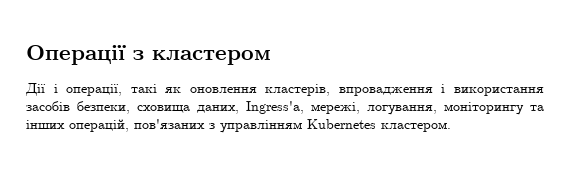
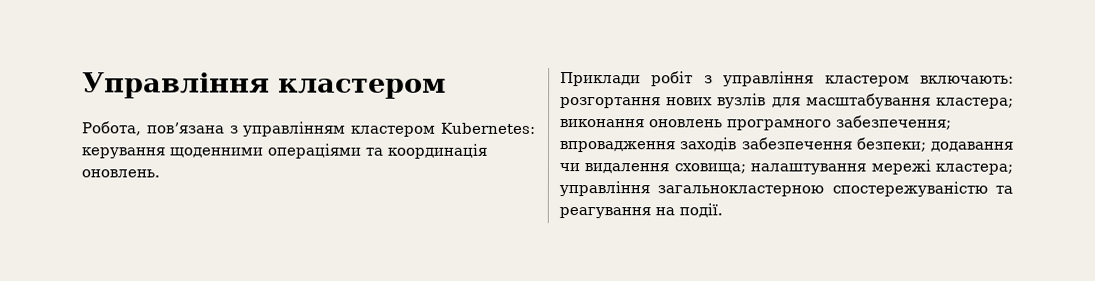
[26,45,144,65] Операції з -> [82,72,270,99] Управління
[25,83,544,96] [26,101,544,115] [26,119,451,133] Дії і операції, такі як оновлення кластерів, впровадження і використання засобів безпеки, сховища даних, Ingress'а, мережі, логування, моніторингу та інших операцій, пов'язаних з управлінням Kubernetes кластером. -> [82,121,536,137] [81,143,487,159] [81,169,160,178] [560,71,1014,87] [560,93,1014,109] [560,115,952,131] [559,137,1013,153] [559,159,1013,175] [559,181,1013,197] [559,203,723,219] Робота, повʼязана з управлінням кластером Kubernetes: керування щоденними операціями та координація оновлень. // Приклади робіт з управління кластером включають: розгортання нових вузлів для масштабування кластера; виконання оновлень програмного забезпечення; впровадження заходів забезпечення безпеки; додавання чи видалення сховища; налаштування мережі кластера; управління загальнокластерною спостережуваністю та реагування на події.

